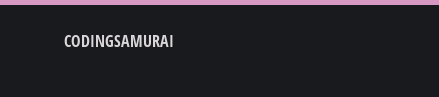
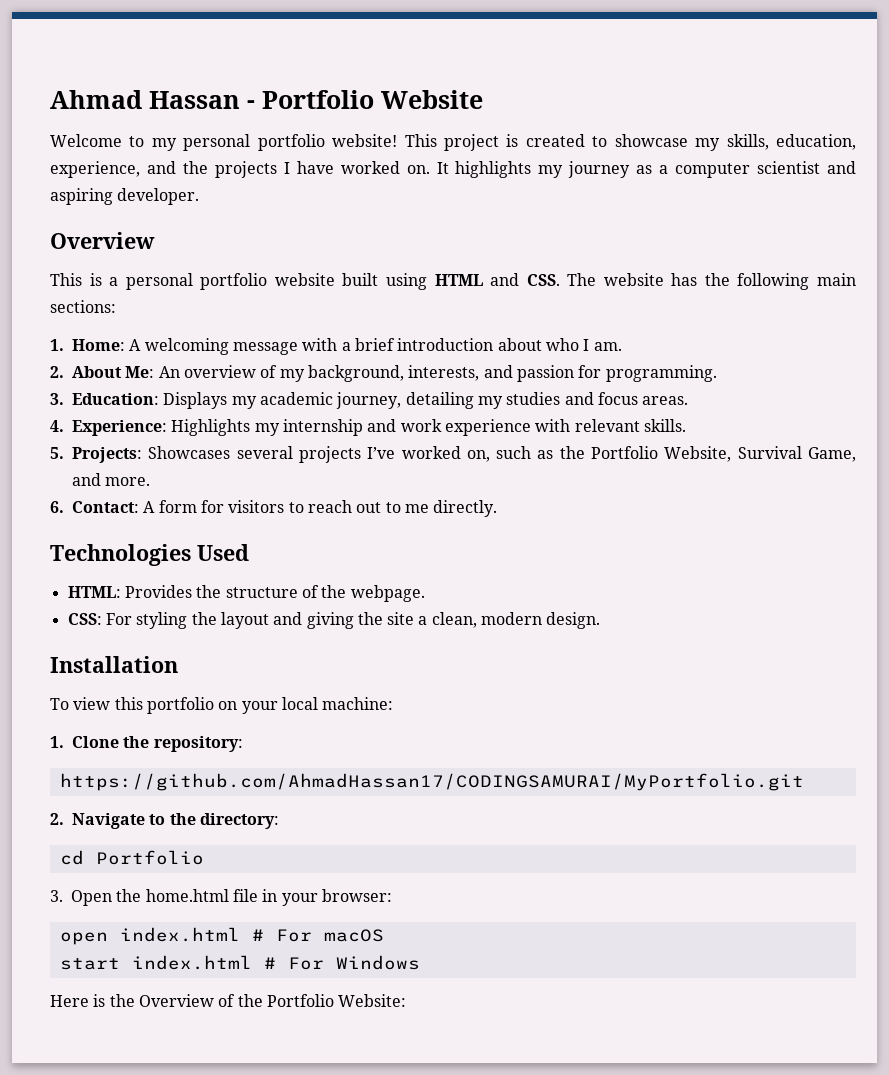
[64,35,174,47] CODINGSAMURAI -> [50,90,483,109] [50,134,857,151] [50,161,856,178] [50,188,200,205] [50,232,155,249] [50,273,856,290] [50,300,116,313] [50,338,622,355] [50,365,717,382] [50,392,689,409] [50,419,686,436] [50,446,856,463] [72,473,151,486] [50,500,498,517] [50,544,249,566] [67,585,425,602] [67,612,601,629] [50,656,178,673] [50,697,394,714] [50,736,243,752] [59,773,804,791] [50,813,279,829] [59,850,204,865] [50,889,392,906] [59,927,384,945] [59,955,420,970] [50,994,407,1007] Ahmad Hassan - Portfolio Website // Welcome to my personal portfolio website! This project is created to showcase my skills, education, experience, and the projects I have worked on. It highlights my journey as a computer scientist and aspiring developer. // Overview // This is a personal portfolio website built using HTML and CSS. The website has the following main sections: // 1. Home: A welcoming message with a brief introduction about who I am. // 2. About Me: An overview of my background, interests, and passion for programming. // 3. Education: Displays my academic journey, detailing my studies and focus areas. // 4. Experience: Highlights my internship and work experience with relevant skills. // 5. Projects: Showcases several projects I’ve worked on, such as the Portfolio Website, Survival Game, and more. // 6. Contact: A form for visitors to reach out to me directly. // Technologies Used // HTML: Provides the structure of the webpage. // CSS: For styling the layout and giving the site a clean, modern design. // Installation // To view this portfolio on your local machine: // 1. Clone the repository: // https://github.com/AhmadHassan17/CODINGSAMURAI/MyPortfolio.git // 2. Navigate to the directory: // cd Portfolio // 3. Open the home.html file in your browser: // open index.html # For macOS // start index.html # For Windows // Here is the Overview of the Portfolio Website:

